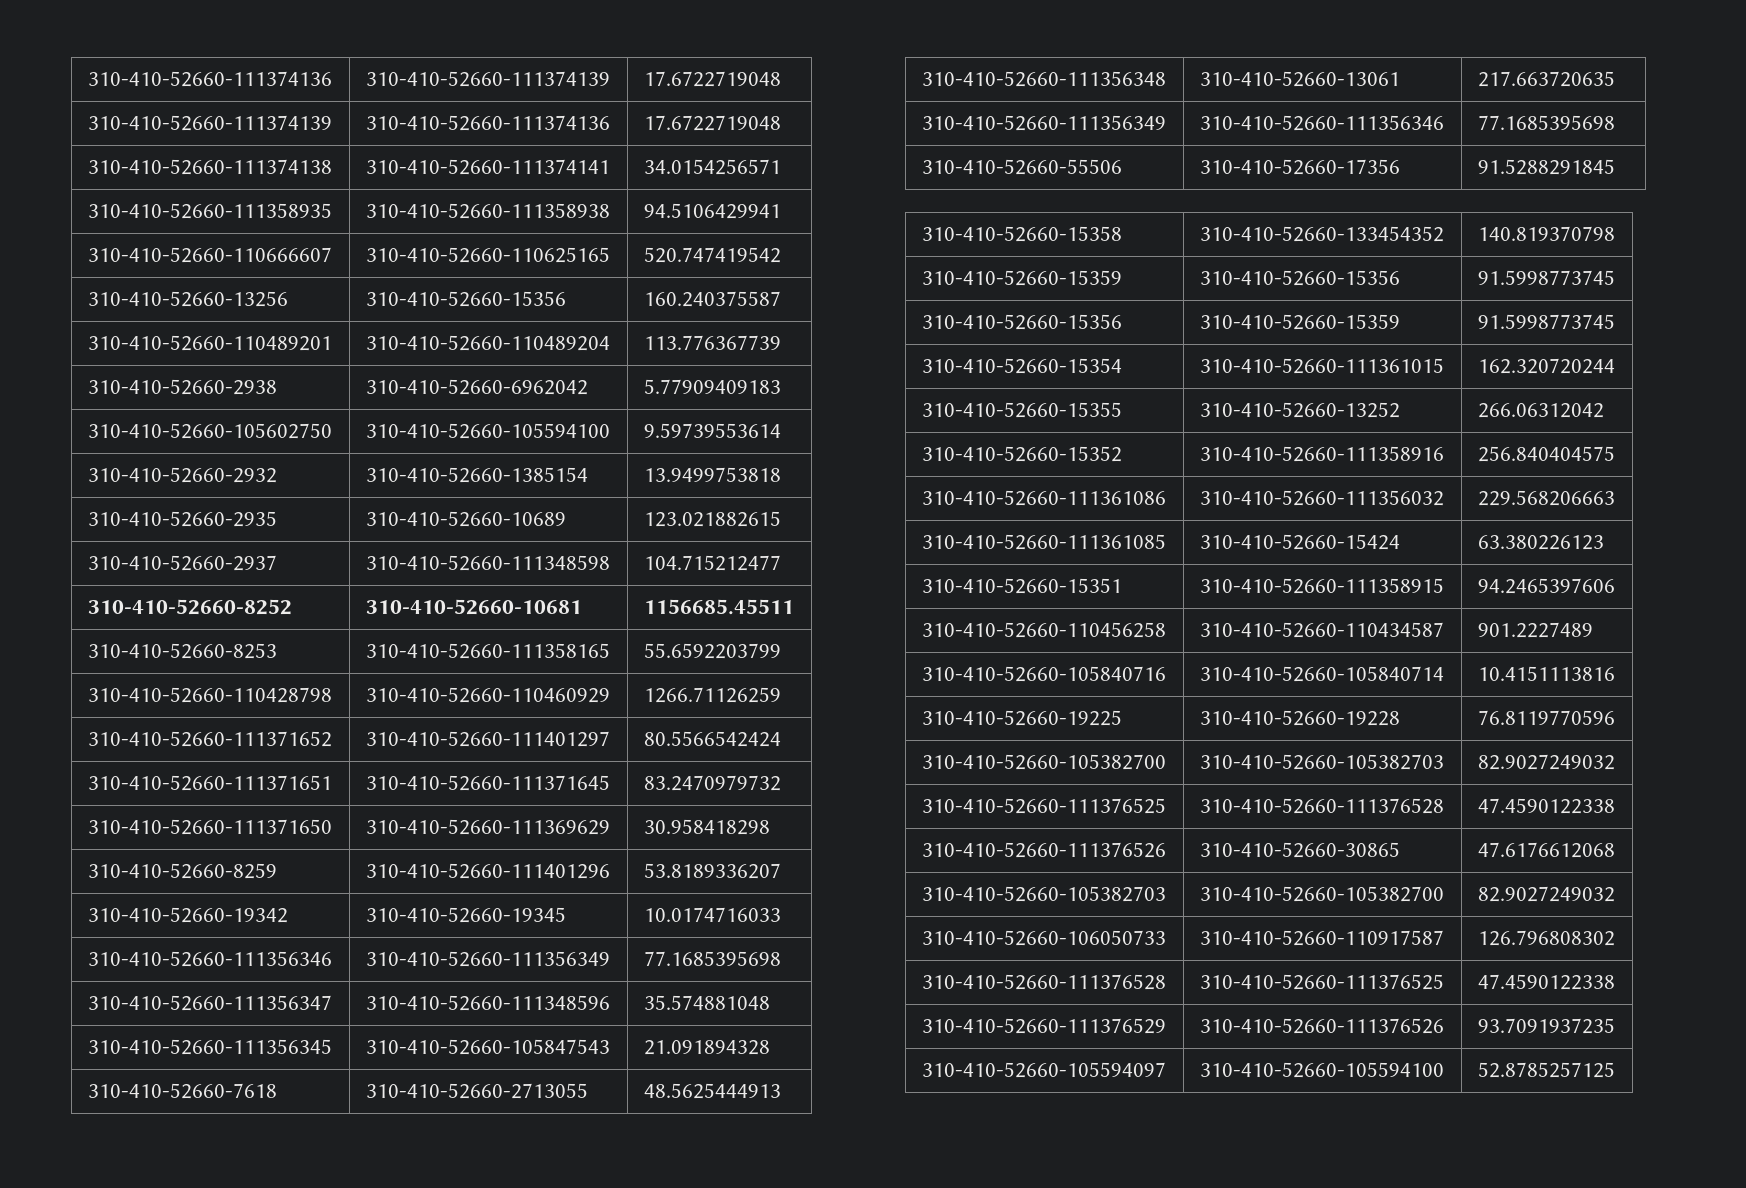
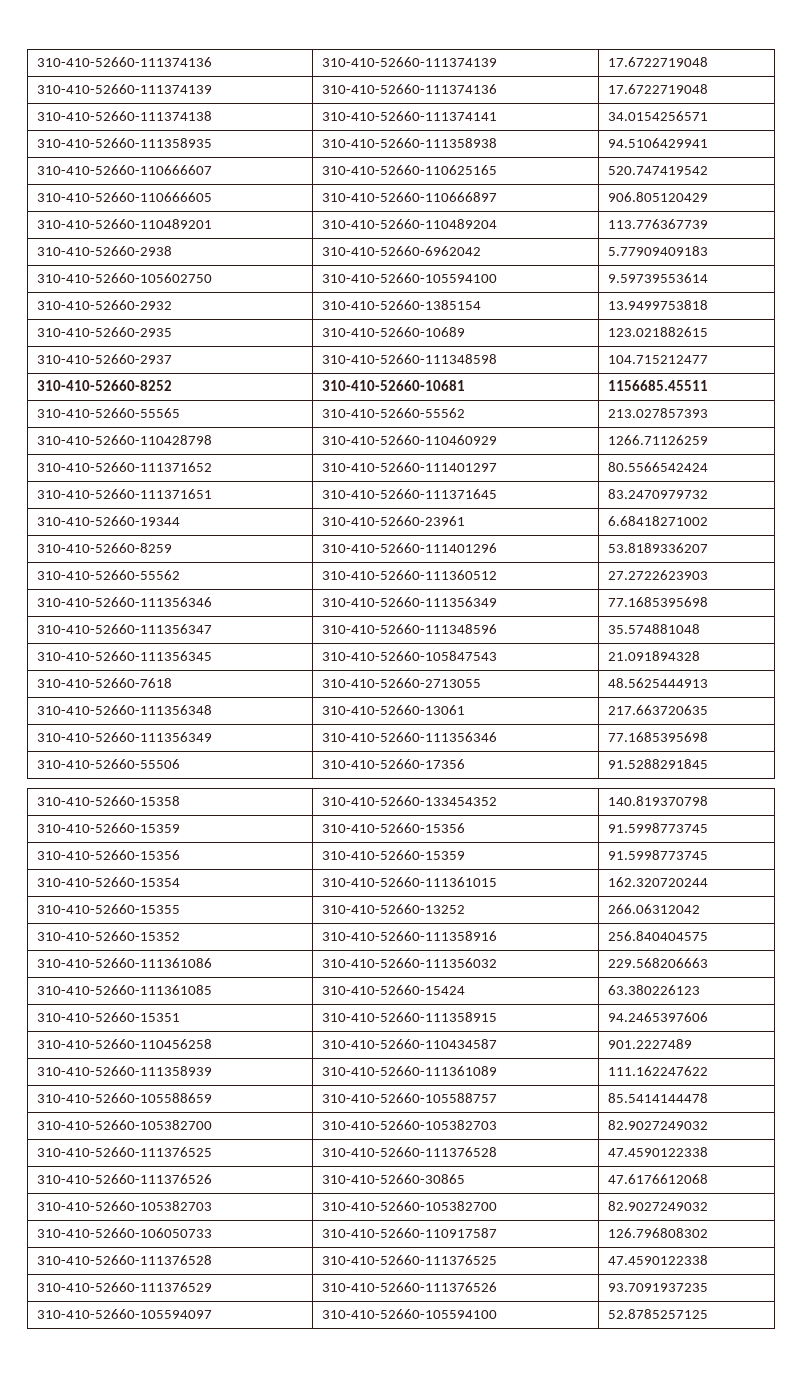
[87,291,288,307] [365,291,566,307] [643,291,781,307] 310-410-52660-13256 | 310-410-52660-15356 | 160.240375587 -> [36,192,212,202] [321,192,497,202] [607,192,708,202] 310-410-52660-110666605 | 310-410-52660-110666897 | 906.805120429
[87,643,277,659] [365,643,610,659] [643,643,781,659] 310-410-52660-8253 | 310-410-52660-111358165 | 55.6592203799 -> [36,408,180,418] [321,408,465,418] [607,408,708,418] 310-410-52660-55565 | 310-410-52660-55562 | 213.027857393
[87,819,332,835] [365,819,610,835] [643,819,770,835] 310-410-52660-111371650 | 310-410-52660-111369629 | 30.958418298 -> [36,516,180,526] [321,516,465,526] [607,516,708,526] 310-410-52660-19344 | 310-410-52660-23961 | 6.68418271002
[87,907,288,923] [365,907,566,923] [643,907,781,922] 310-410-52660-19342 | 310-410-52660-19345 | 10.0174716033 -> [36,570,180,580] [321,570,497,580] [607,570,708,580] 310-410-52660-55562 | 310-410-52660-111360512 | 27.2722623903
[921,666,1166,682] [1199,666,1444,682] [1477,666,1615,681] [921,710,1122,726] [1199,710,1400,726] [1477,710,1615,725] 310-410-52660-105840716 | 310-410-52660-105840714 | 10.4151113816 // 310-410-52660-19225 | 310-410-52660-19228 | 76.8119770596 -> [36,1066,212,1076] [321,1066,497,1076] [607,1066,708,1076] [36,1093,212,1103] [321,1093,497,1103] [607,1093,708,1103] 310-410-52660-111358939 | 310-410-52660-111361089 | 111.162247622 // 310-410-52660-105588659 | 310-410-52660-105588757 | 85.5414144478

